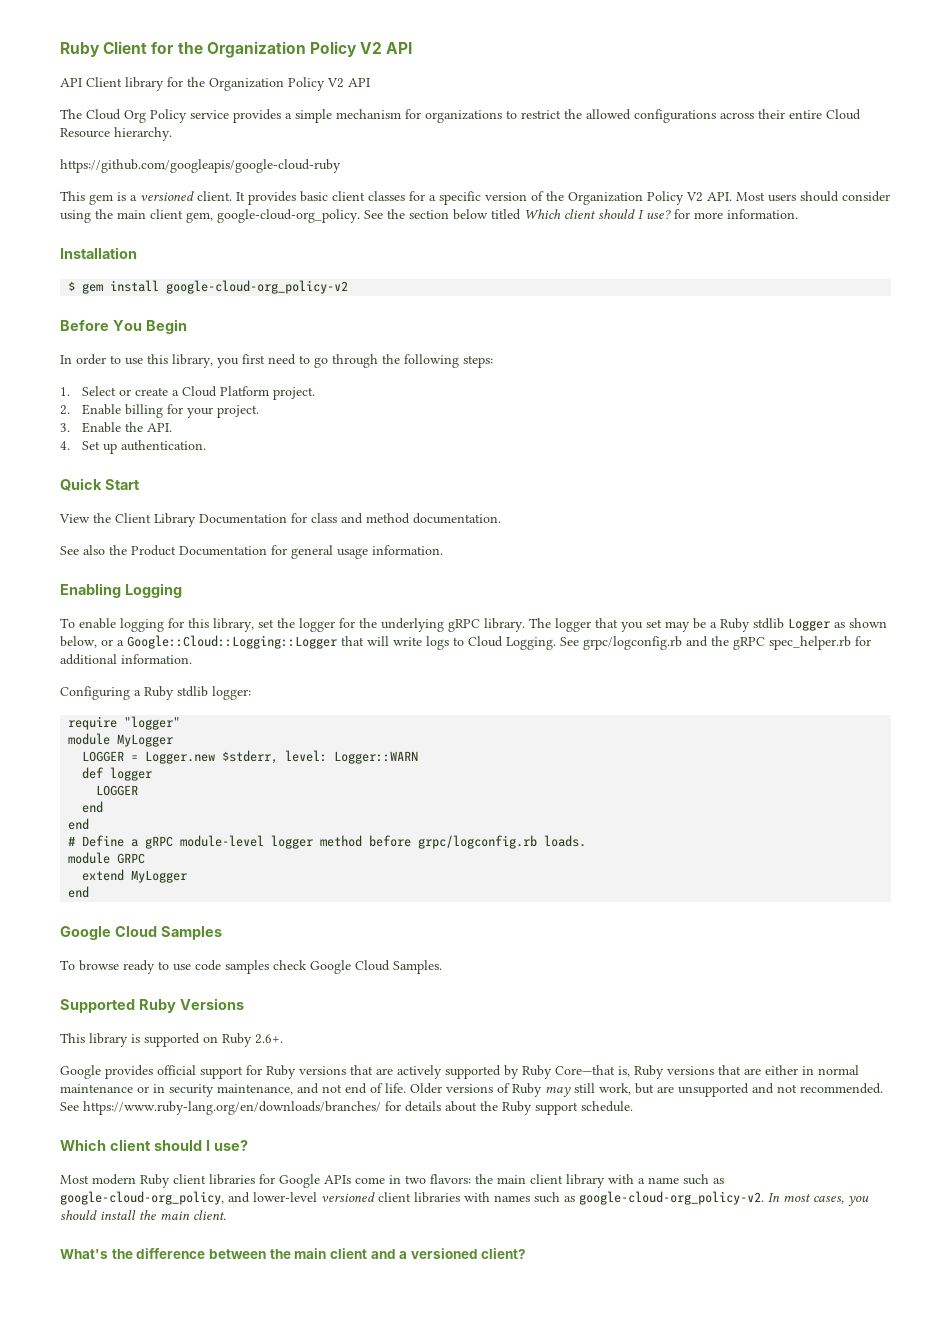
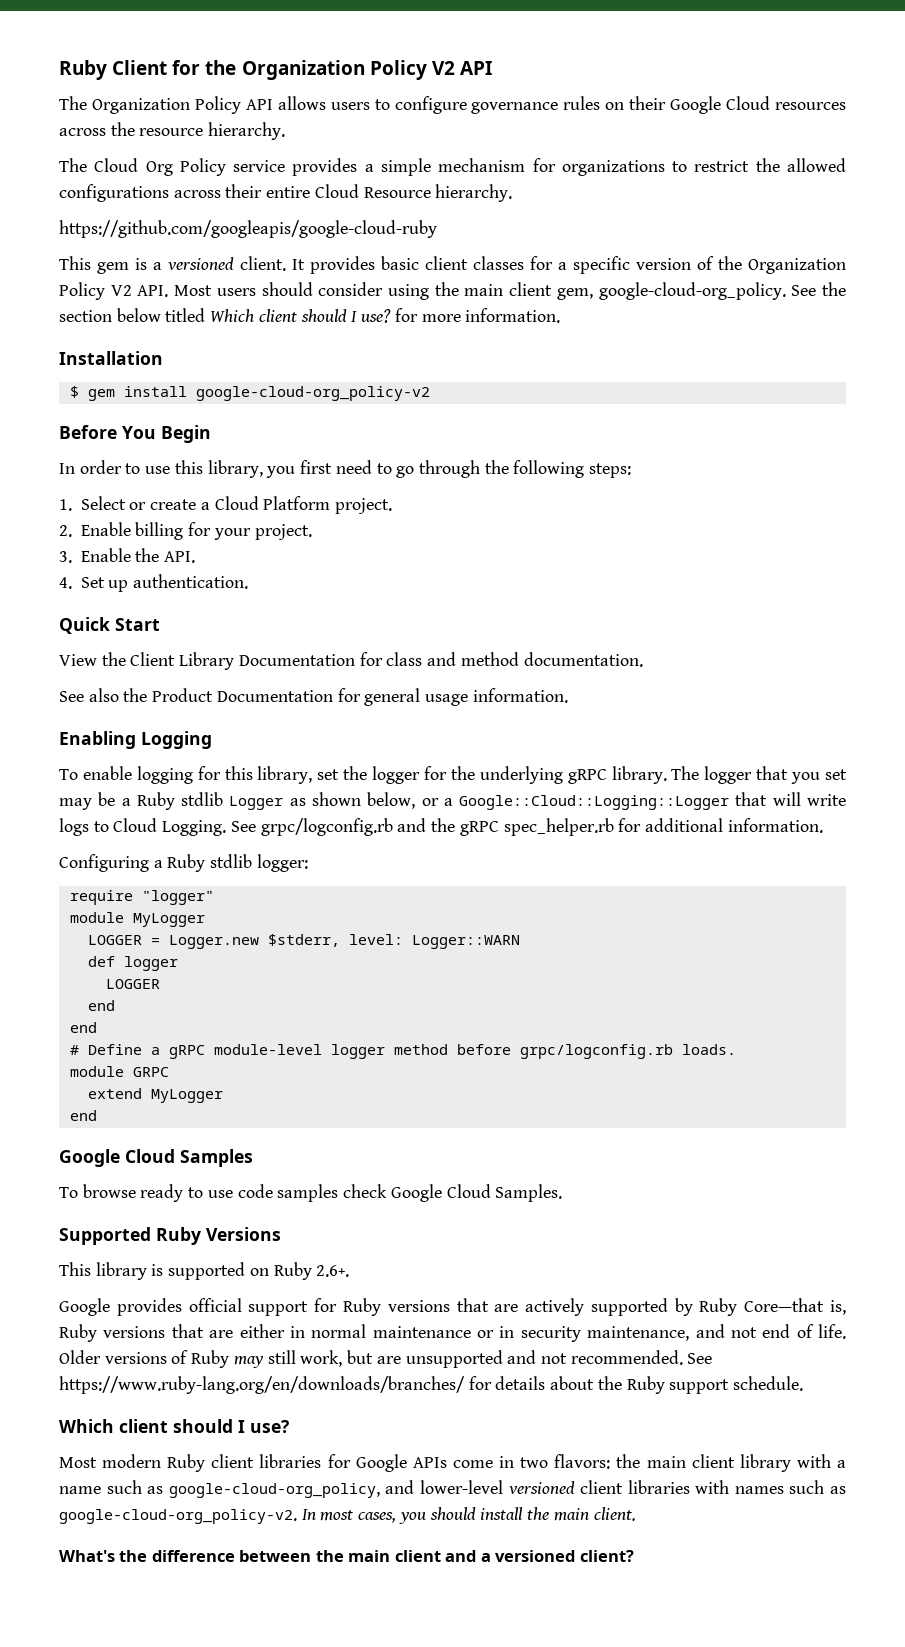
[60,77,370,91] API Client library for the Organization Policy V2 API -> [59,96,847,114] [59,122,286,140] The Organization Policy API allows users to configure governance rules on their Google Cloud resources across the resource hierarchy.

